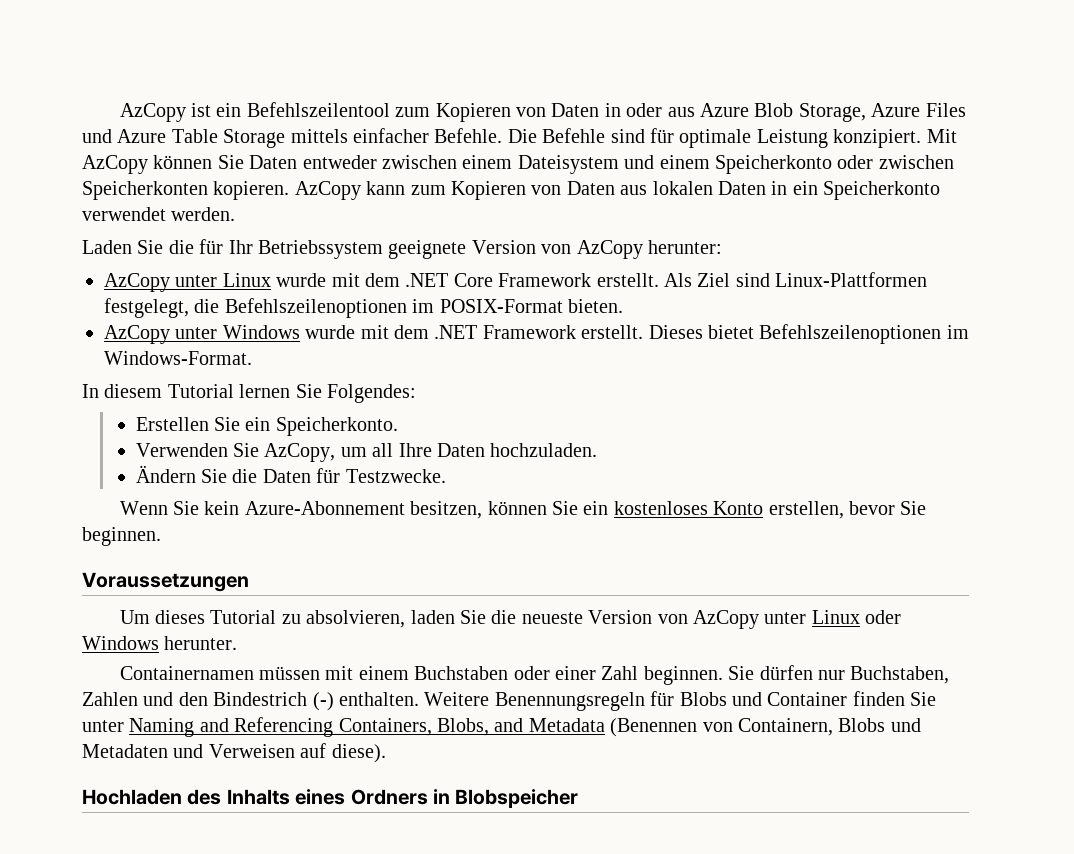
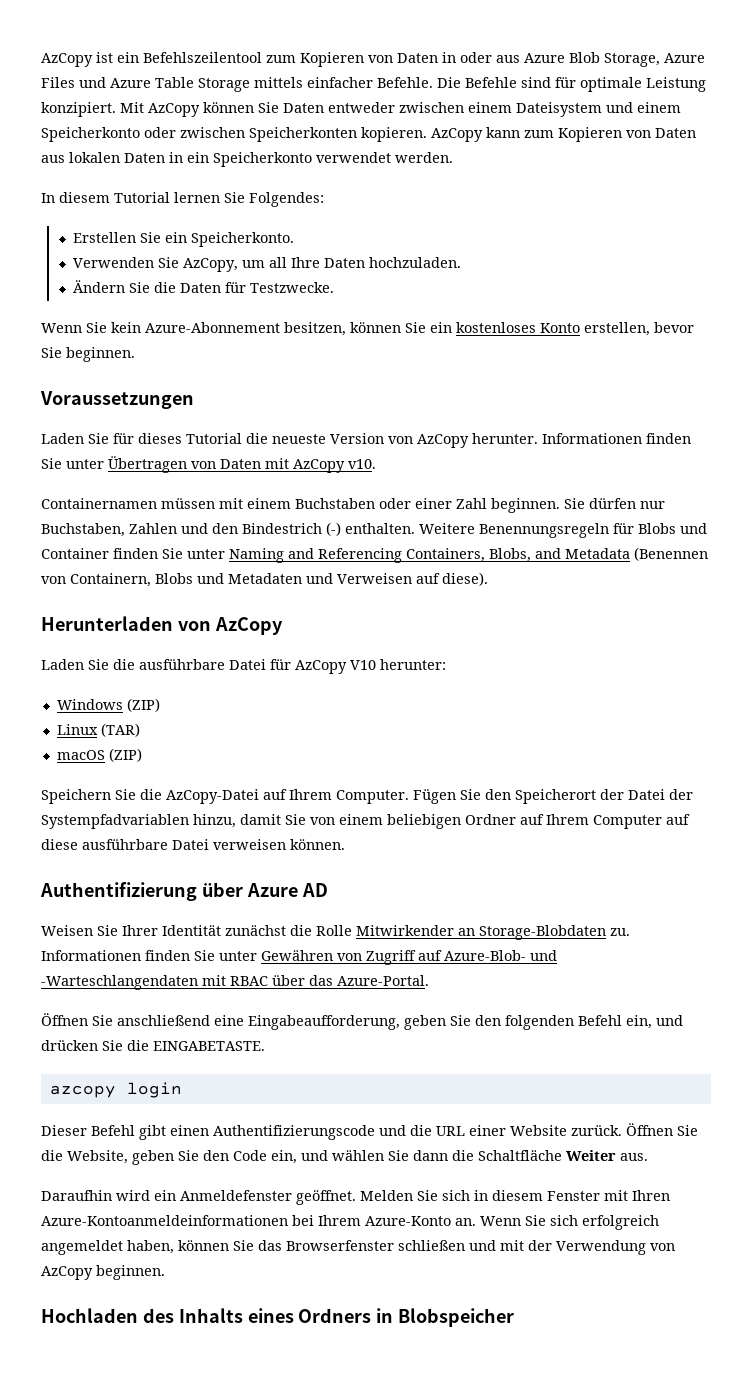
[82,239,722,259] [104,272,928,292] [104,298,623,318] [104,324,969,344] [104,351,252,365] // Laden Sie die für Ihr Betriebssystem geeignete Version von AzCopy herunter: // AzCopy unter Linux wurde mit dem .NET Core Framework erstellt. Als Ziel sind Linux-Plattformen festgelegt, die Befehlszeilenoptionen im POSIX-Format bieten. // AzCopy unter Windows wurde mit dem .NET Framework erstellt. Dieses bietet Befehlszeilenoptionen im Windows-Format. -> (453, 157) none
[119,610,486,628] Um dieses Tutorial zu absolvieren, laden Sie -> [41,433,242,444] Laden Sie für dieses Tutorial
[764,610,902,624] [82,636,238,650] unter Linux oder Windows herunter. -> [472,433,691,444] [41,456,376,473] herunter. Informationen finden Sie unter Übertragen von Daten mit AzCopy v10.
(386, 753) none -> [41,616,283,635] [41,659,446,674] [56,698,160,712] [56,723,140,737] [56,748,142,762] [41,789,693,804] [41,814,690,829] [41,839,345,850] [40,882,328,901] [41,925,630,940] [41,950,557,965] [41,975,429,990] [41,1013,683,1030] [41,1040,265,1051] [49,1082,182,1098] [41,1123,698,1140] [41,1150,648,1165] [41,1190,670,1205] [41,1215,659,1230] [41,1240,675,1255] [41,1265,165,1280] // Herunterladen von AzCopy // Laden Sie die ausführbare Datei für AzCopy V10 herunter: // Windows (ZIP) // Linux (TAR) // macOS (ZIP) // Speichern Sie die AzCopy-Datei auf Ihrem Computer. Fügen Sie den Speicherort der Datei der Systempfadvariablen hinzu, damit Sie von einem beliebigen Ordner auf Ihrem Computer auf diese ausführbare Datei verweisen können. // Authentifizierung über Azure AD // Weisen Sie Ihrer Identität zunächst die Rolle Mitwirkender an Storage-Blobdaten zu. Informationen finden Sie unter Gewähren von Zugriff auf Azure-Blob- und -Warteschlangendaten mit RBAC über das Azure-Portal. // Öffnen Sie anschließend eine Eingabeaufforderung, geben Sie den folgenden Befehl ein, und drücken Sie die EINGABETASTE. // azcopy login // Dieser Befehl gibt einen Authentifizierungscode und die URL einer Website zurück. Öffnen Sie die Website, geben Sie den Code ein, und wählen Sie dann die Schaltfläche Weiter aus. // Daraufhin wird ein Anmeldefenster geöffnet. Melden Sie sich in diesem Fenster mit Ihren Azure-Kontoanmeldeinformationen bei Ihrem Azure-Konto an. Wenn Sie sich erfolgreich angemeldet haben, können Sie das Browserfenster schließen und mit der Verwendung von AzCopy beginnen.

